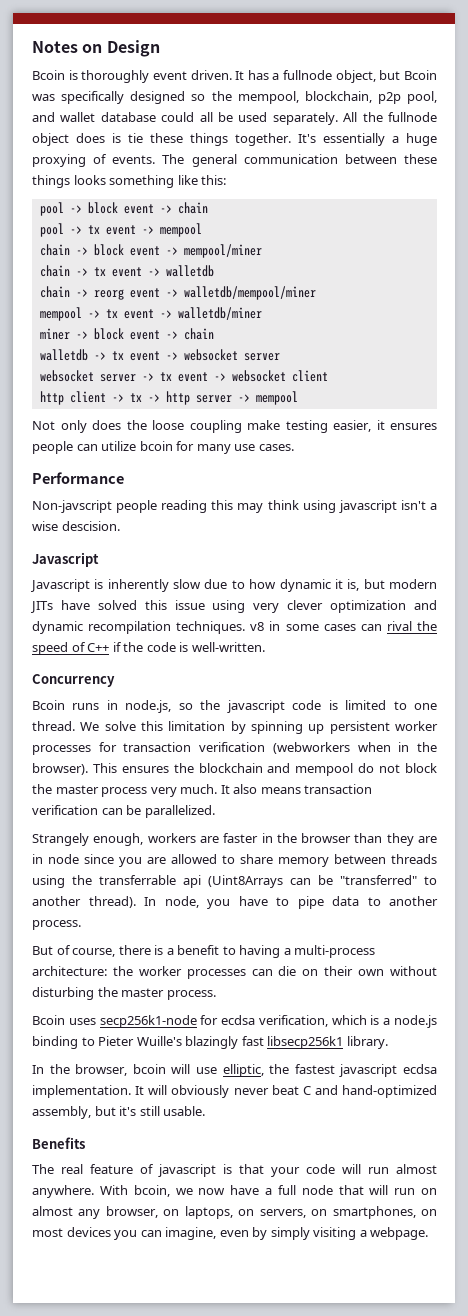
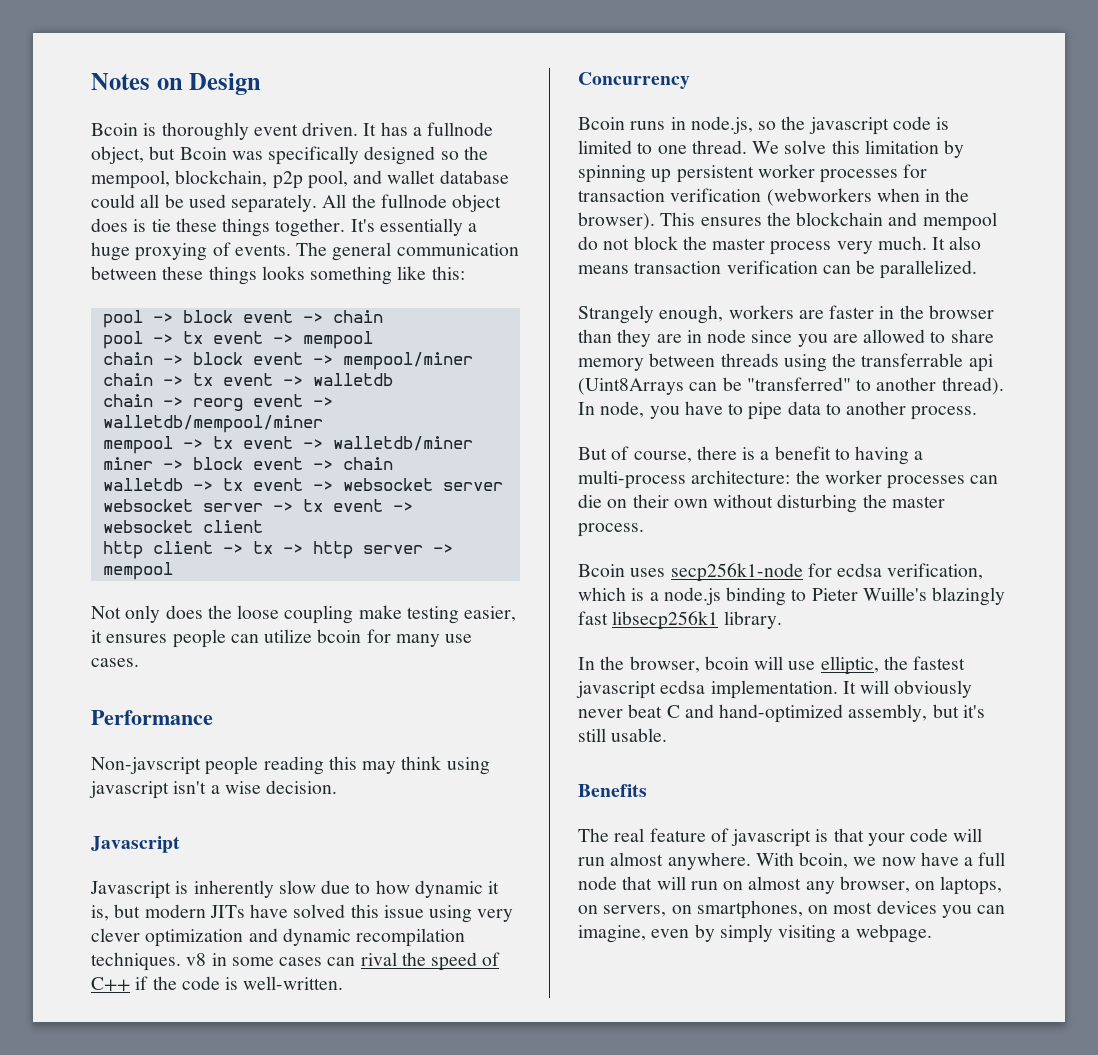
[61,521,120,531] descision. -> [266,780,338,794] decision.

